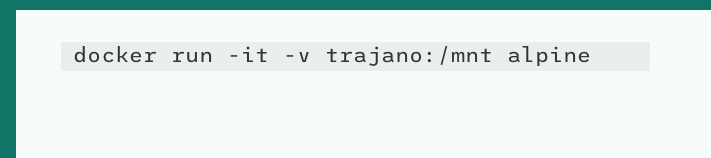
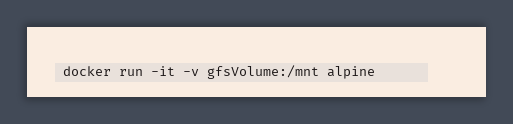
[325,46,494,66] trajano:/mnt -> [206,65,319,79] gfsVolume:/mnt

